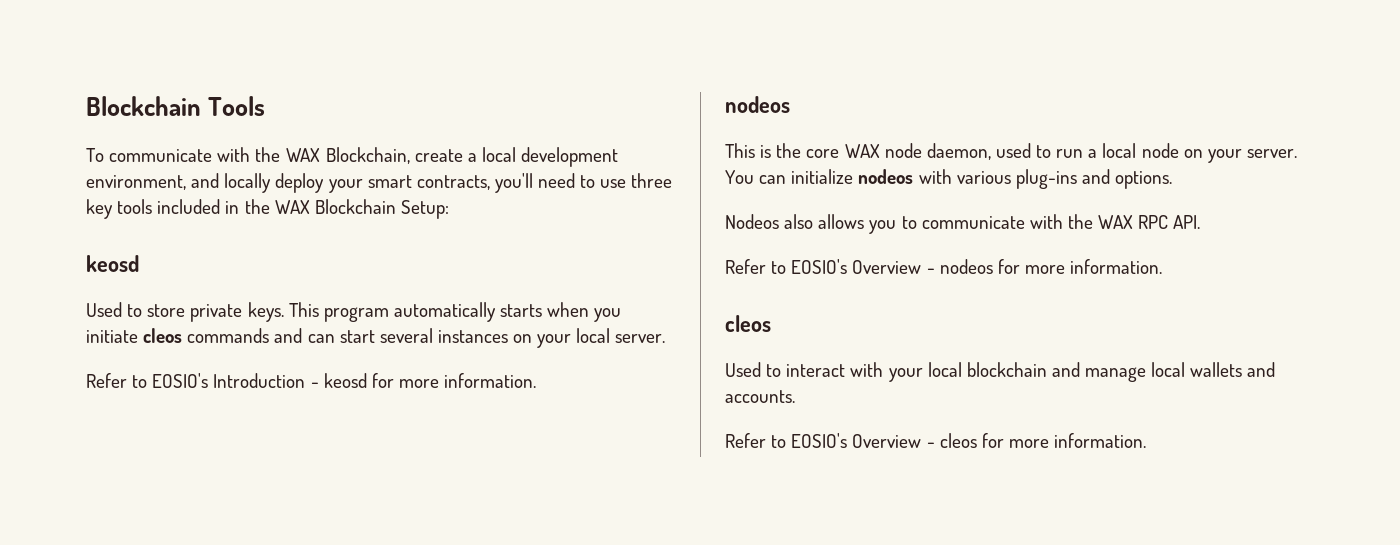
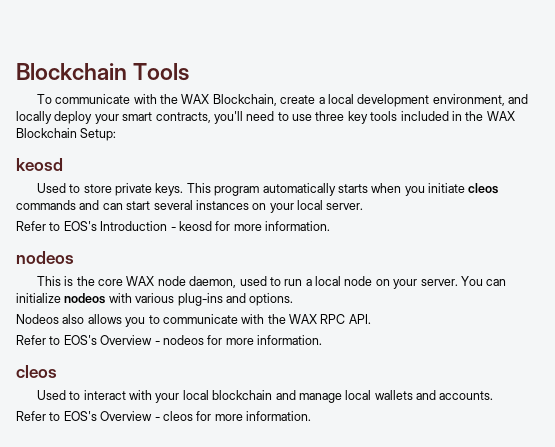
[152,373,209,388] EOSIO's -> [63,221,97,231] EOS's
[791,259,848,274] EOSIO's -> [63,335,97,345] EOS's
[791,433,848,448] EOSIO's -> [63,411,97,421] EOS's

